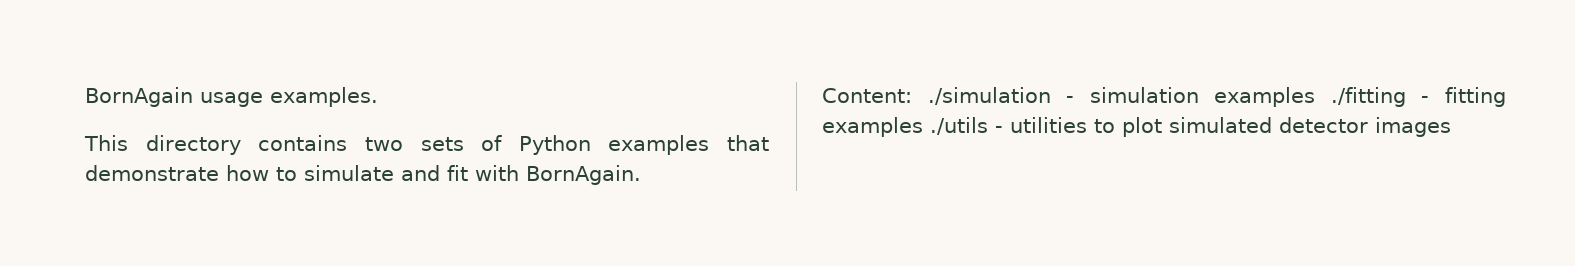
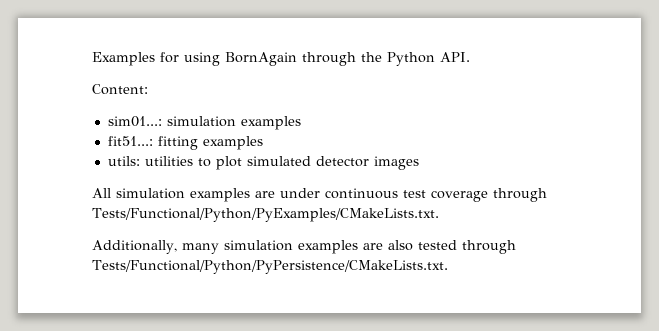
[85,87,378,107] [84,135,769,155] [85,165,641,185] BornAgain usage examples. // This directory contains two sets of Python examples that demonstrate how to simulate and fit with BornAgain. -> [92,52,470,66] Examples for using BornAgain through the Python API.
[927,87,1430,107] ./simulation - simulation examples ./fitting - -> [107,116,301,130] [107,136,153,146] // sim01...: simulation examples // fit51...:
[930,117,1003,135] ./utils - -> [107,156,140,166] // utils:
(1451, 127) none -> [92,188,547,202] [92,208,439,222] [92,240,516,254] [92,260,448,274] // All simulation examples are under continuous test coverage through Tests/Functional/Python/PyExamples/CMakeLists.txt. // Additionally, many simulation examples are also tested through Tests/Functional/Python/PyPersistence/CMakeLists.txt.

